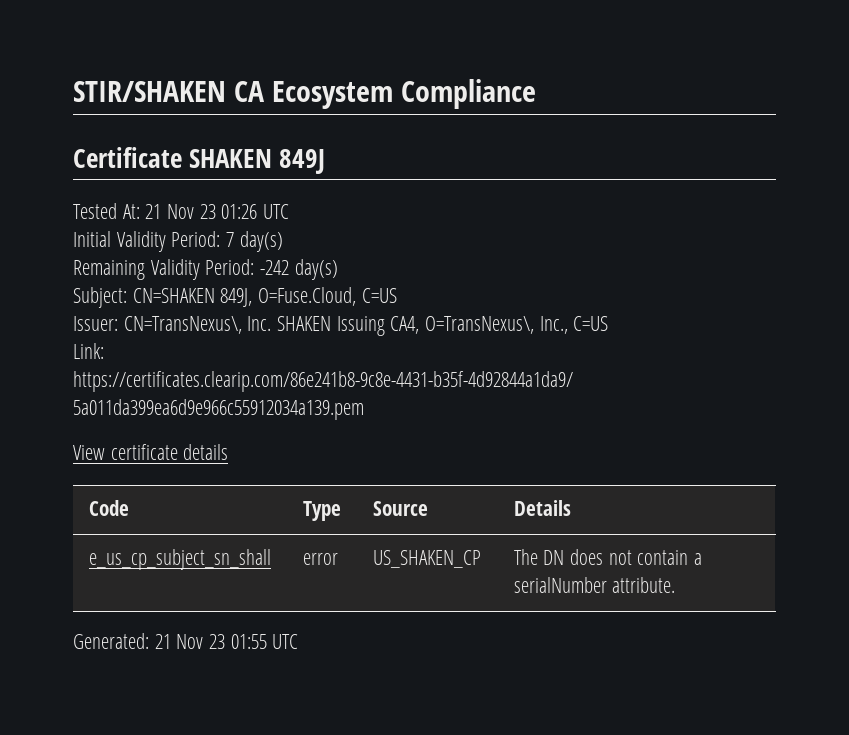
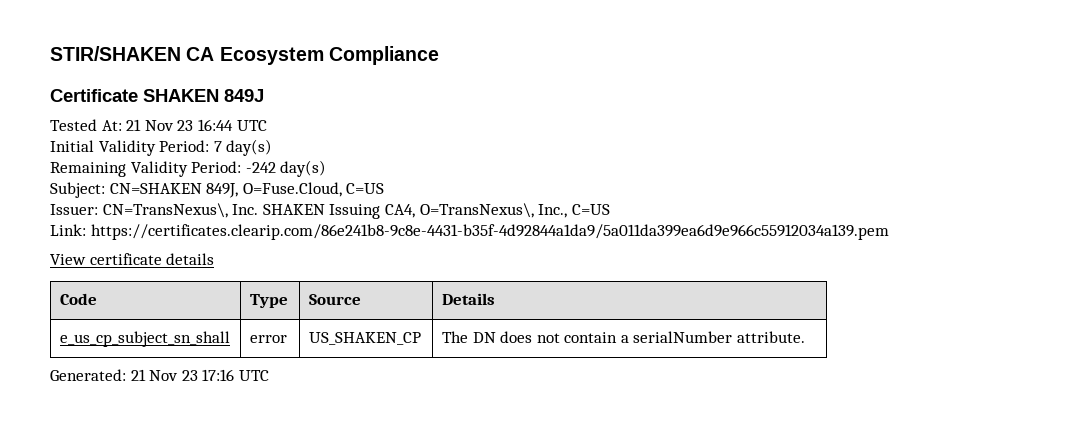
[221,204,258,219] 01:26 -> [197,119,233,131] 16:44
[230,634,267,649] 01:55 -> [202,369,235,381] 17:16

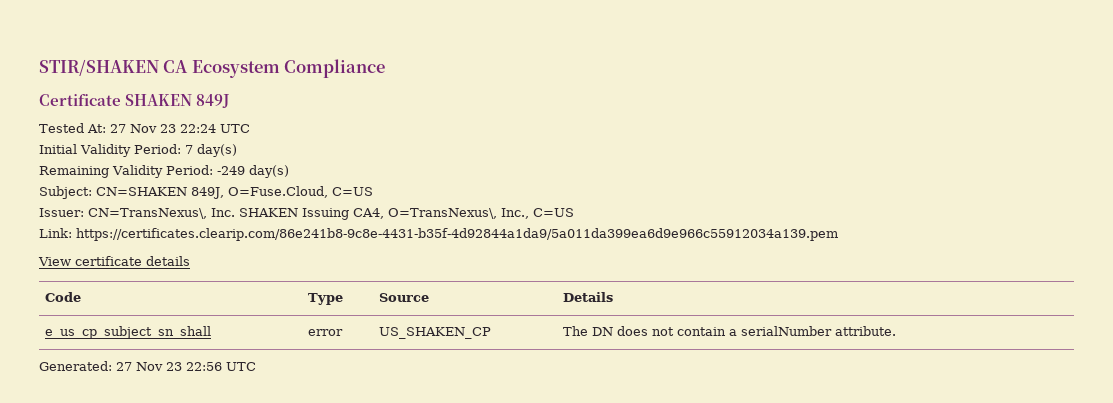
[126,119,233,131] 21 Nov 23 16:44 -> [109,124,216,133] 27 Nov 23 22:24
[245,162,276,173] -242 -> [216,166,245,175] -249
[130,369,235,381] 21 Nov 23 17:16 -> [116,362,222,371] 27 Nov 23 22:56

